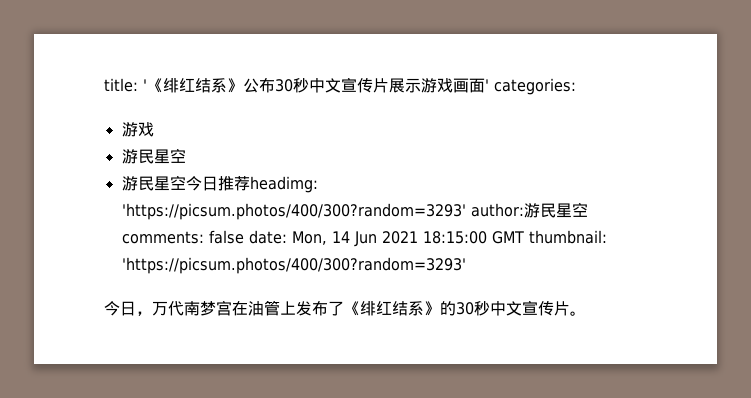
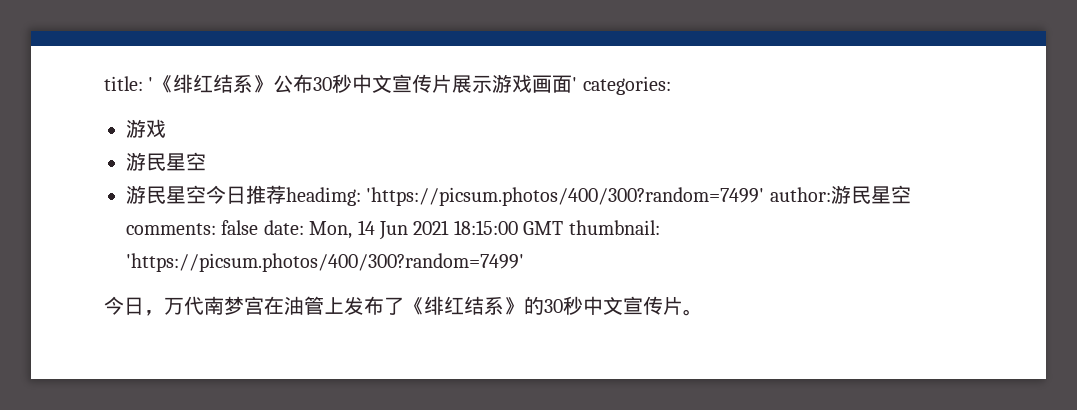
[121,203,466,220] 'https://picsum.photos/400/300?random=3293' -> [366,187,765,206] 'https://picsum.photos/400/300?random=7499'
[121,257,466,274] 'https://picsum.photos/400/300?random=3293' -> [126,253,524,272] 'https://picsum.photos/400/300?random=7499'

